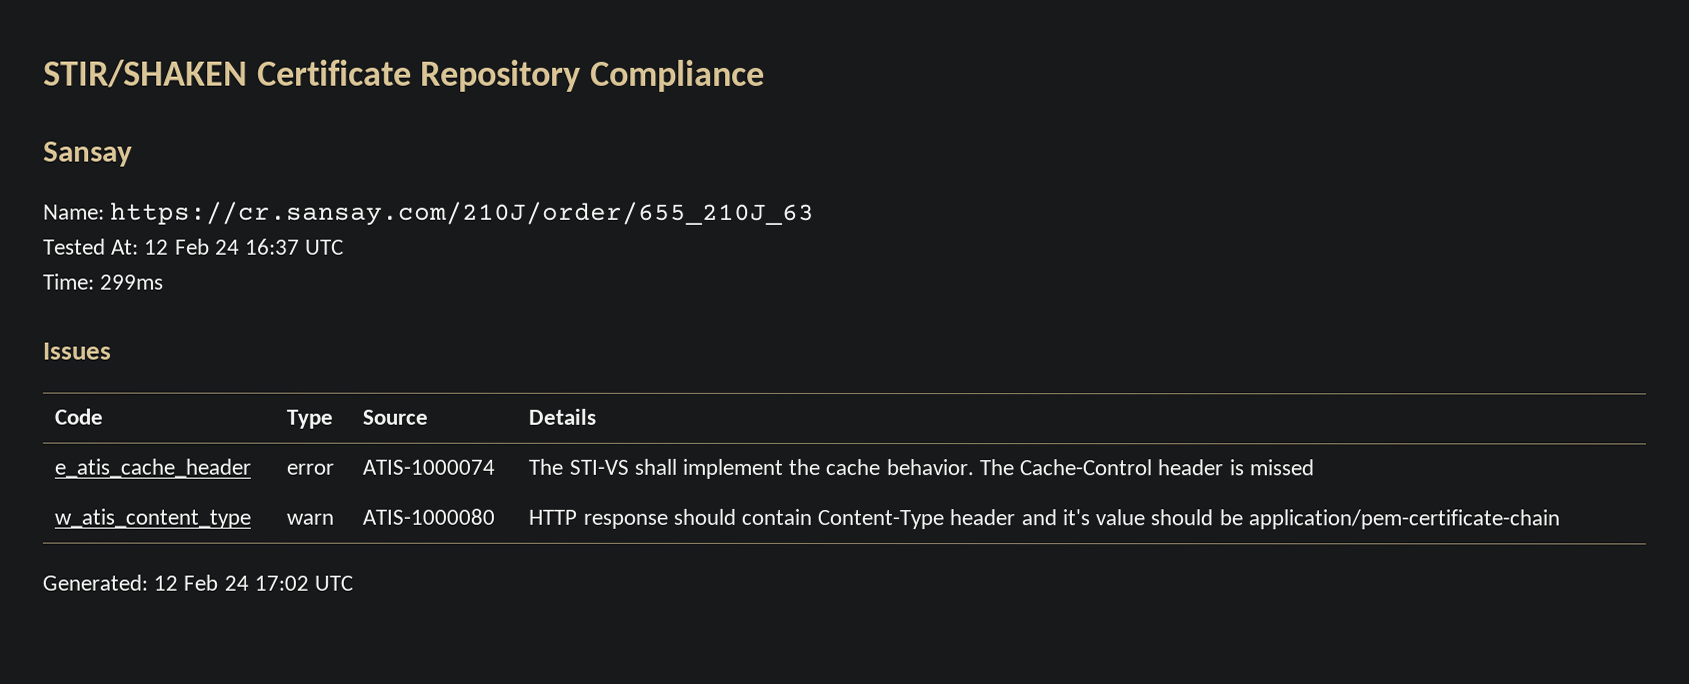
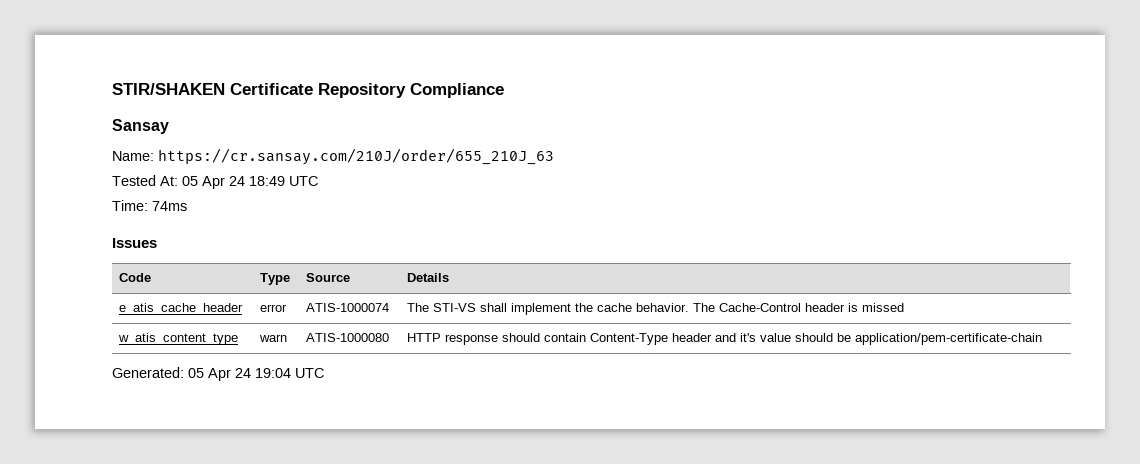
[144,238,301,255] 12 Feb 24 16:37 -> [182,176,285,189] 05 Apr 24 18:49
[100,274,165,290] 299ms -> [152,201,187,211] 74ms
[153,574,309,591] 12 Feb 24 17:02 -> [188,368,291,381] 05 Apr 24 19:04

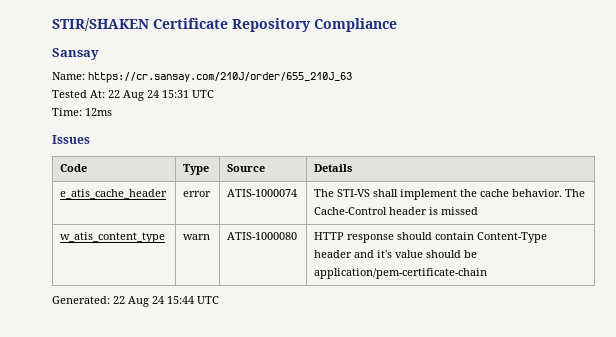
[182,176,285,189] 05 Apr 24 18:49 -> [108,90,189,101] 22 Aug 24 15:31
[152,201,187,211] 74ms -> [85,108,112,116] 12ms
[188,368,291,381] 05 Apr 24 19:04 -> [113,296,194,307] 22 Aug 24 15:44

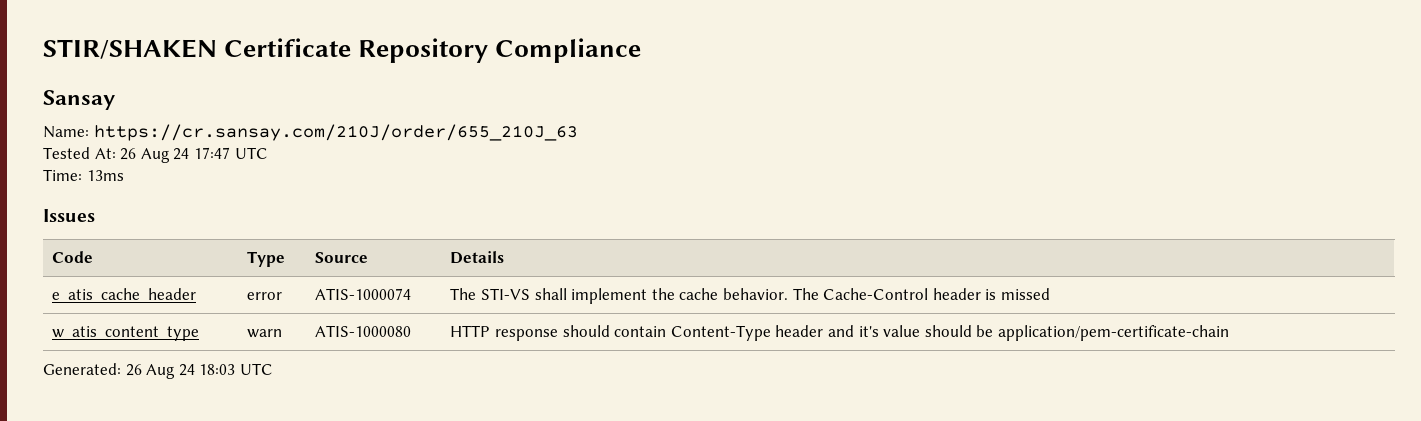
[108,90,189,101] 22 Aug 24 15:31 -> [120,147,230,163] 26 Aug 24 17:47
[85,108,112,116] 12ms -> [86,170,124,181] 13ms
[113,296,194,307] 22 Aug 24 15:44 -> [125,364,236,379] 26 Aug 24 18:03

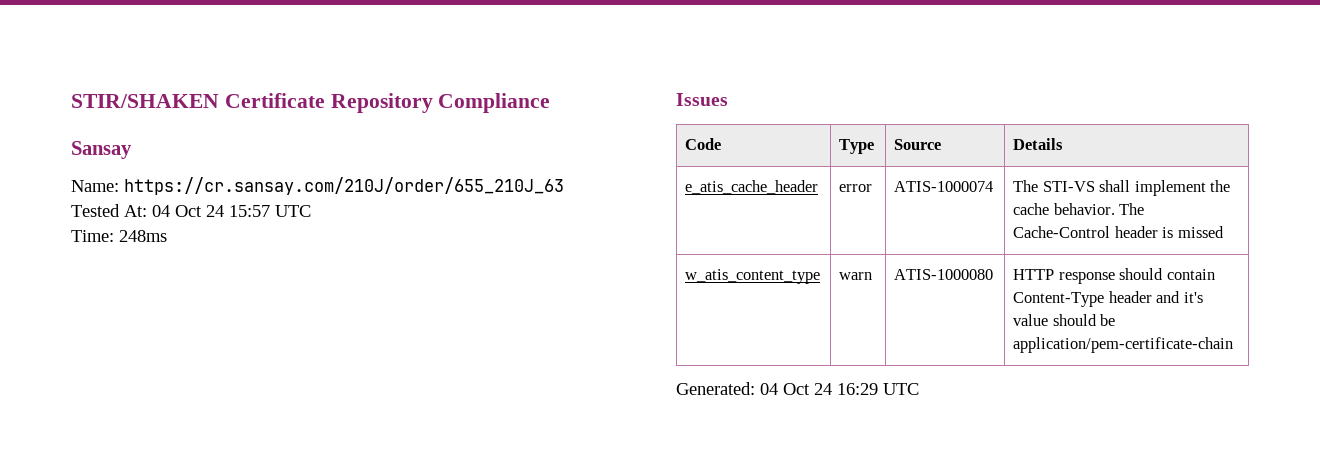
[120,147,230,163] 26 Aug 24 17:47 -> [152,205,270,217] 04 Oct 24 15:57
[86,170,124,181] 13ms -> [119,230,167,242] 248ms
[125,364,236,379] 26 Aug 24 18:03 -> [760,383,878,395] 04 Oct 24 16:29

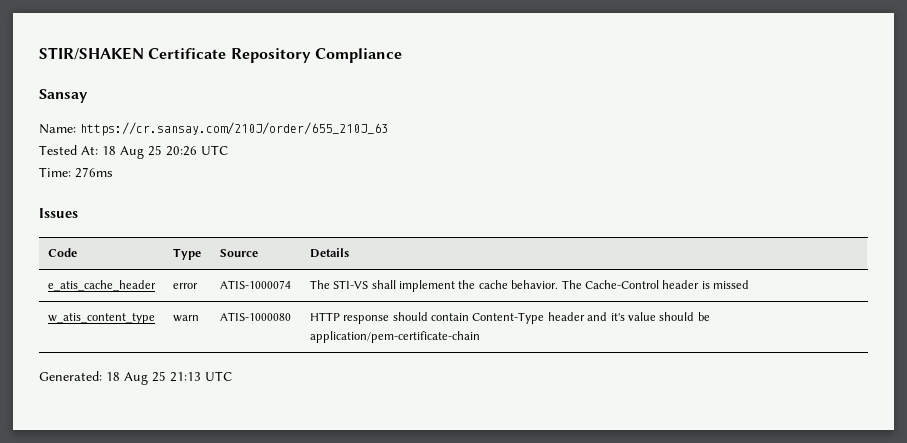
[152,205,270,217] 04 Oct 24 15:57 -> [102,145,197,159] 18 Aug 25 20:26
[119,230,167,242] 248ms -> [75,167,113,178] 276ms
[760,383,878,395] 04 Oct 24 16:29 -> [106,371,201,385] 18 Aug 25 21:13

